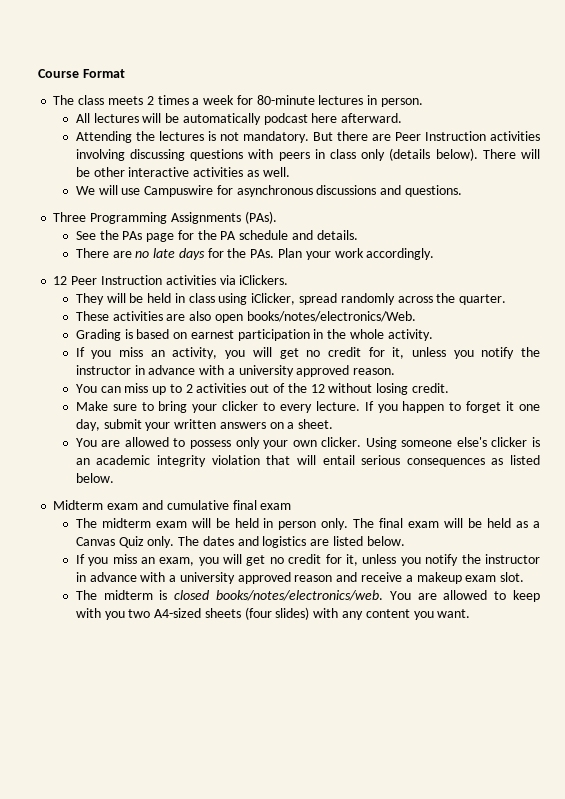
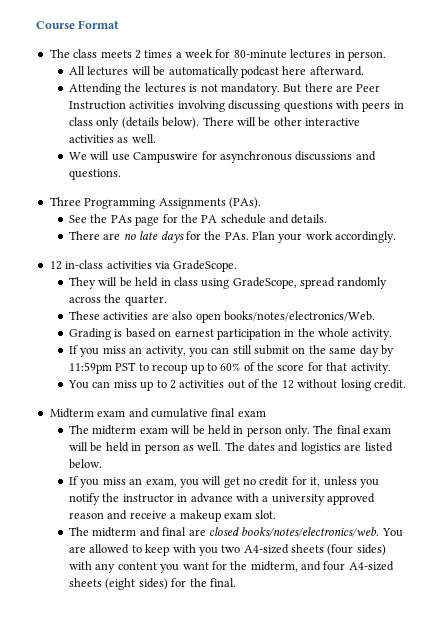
[71,275,162,285] Peer Instruction -> [65,260,104,269] in-class
[239,275,289,285] iClickers. -> [173,260,238,272] GradeScope.
[251,293,296,305] iClicker, -> [232,277,297,289] GradeScope,
[252,347,540,359] [75,365,396,377] will get no credit for it, unless you notify the instructor in advance with a university approved reason. -> [211,345,394,357] [69,362,391,374] can still submit on the same day by 11:59pm PST to recoup up to 60% of the score for that activity.
[75,401,540,413] [75,419,334,431] [75,437,540,449] [75,455,540,467] [75,473,114,483] // Make sure to bring your clicker to every lecture. If you happen to forget it one day, submit your written answers on a sheet. // You are allowed to possess only your own clicker. Using someone else's clicker is an academic integrity violation that will entail serious consequences as listed below. -> (406, 384) none
[516,521,540,528] [75,536,175,548] as a Canvas Quiz only. -> [131,442,222,454] in person as well.
[159,590,168,600] is -> [139,527,206,537] and final are
[275,607,310,620] slides) -> [356,544,386,556] sides)
[437,609,471,618] want. -> [182,561,394,572] [69,578,236,590] want for the midterm, and four A4-sized sheets (eight sides) for the final.

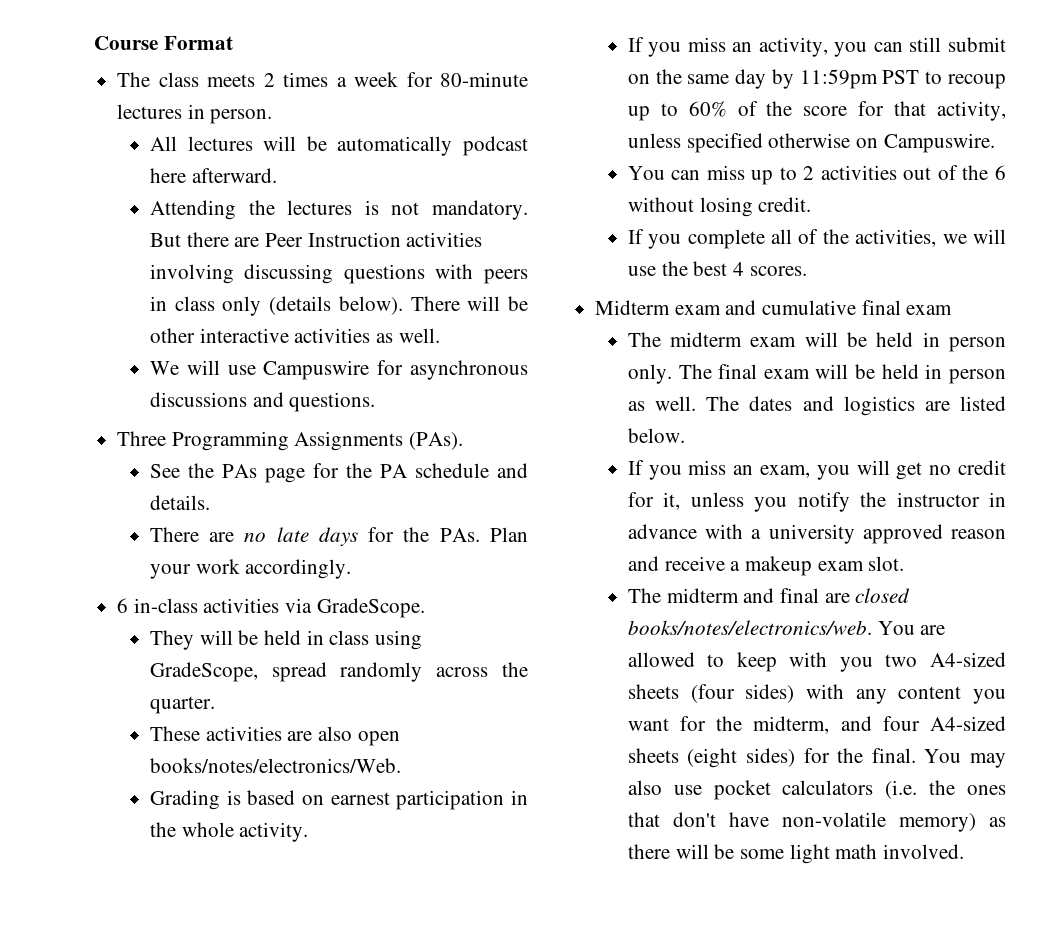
[49,261,62,270] 12 -> [117,598,129,613] 6
[350,363,391,374] activity. -> [937,101,1006,121] [627,133,995,153] activity, unless specified otherwise on Campuswire.
[281,380,294,389] 12 -> [994,165,1006,180] 6
(406, 384) none -> [627,229,1006,249] [627,261,807,276] // If you complete all of the activities, we will use the best 4 scores.
(236, 582) none -> [924,749,1006,768] [627,780,1006,800] [627,812,1006,832] [627,844,964,864] You may also use pocket calculators (i.e. the ones that don't have non-volatile memory) as there will be some light math involved.

